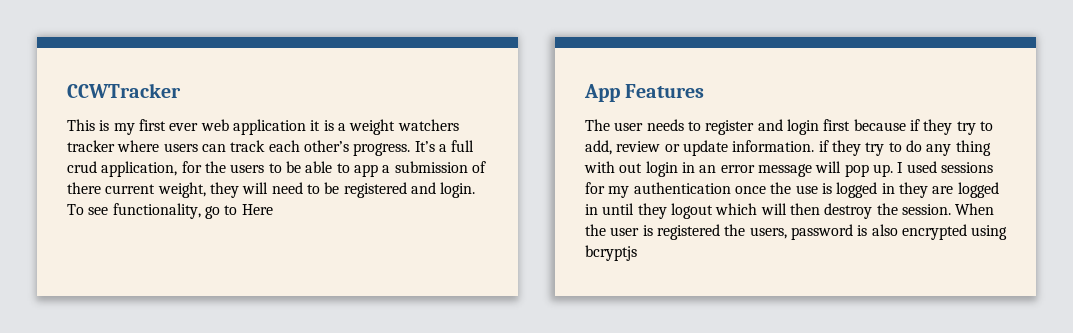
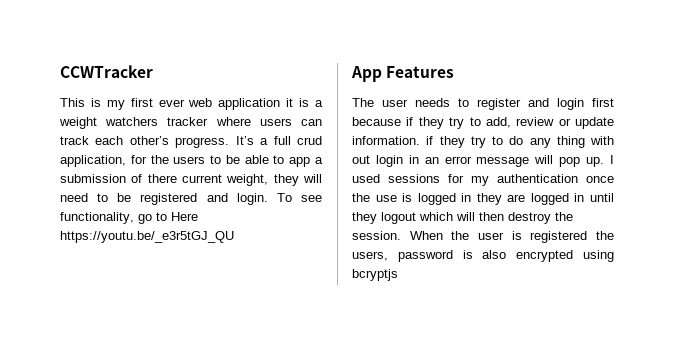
(273, 209) none -> [60,231,234,243] https://youtu.be/_e3r5tGJ_QU

